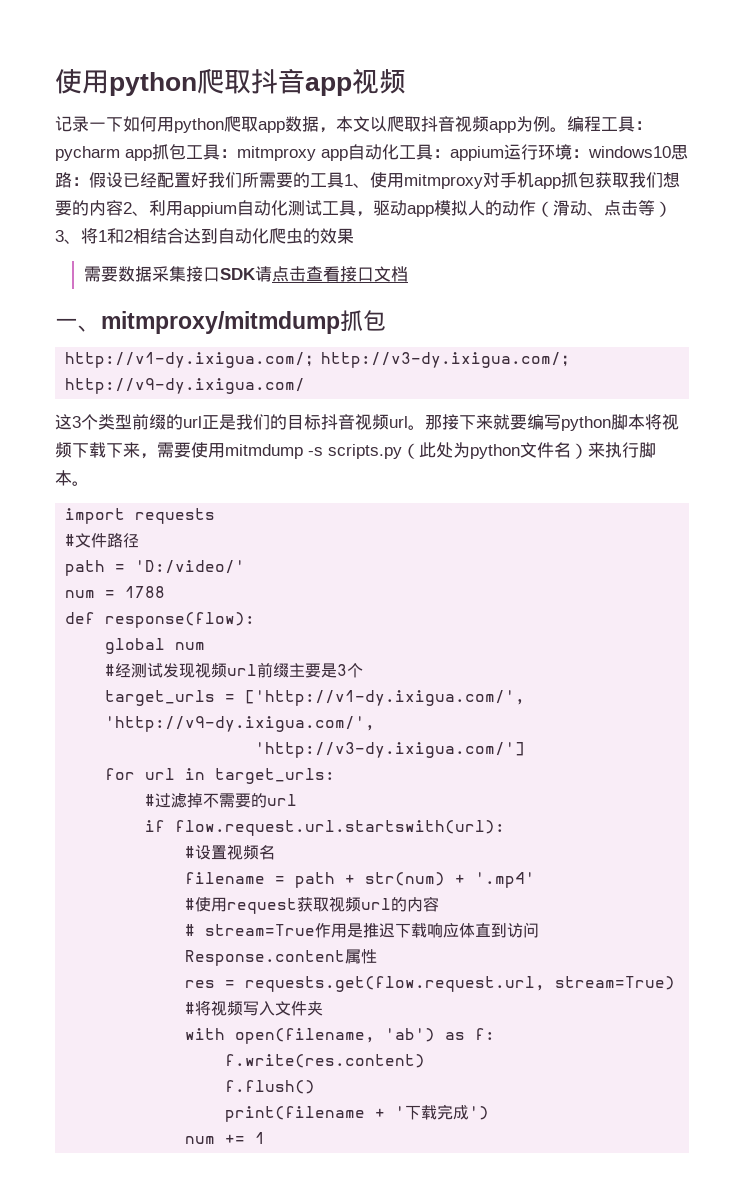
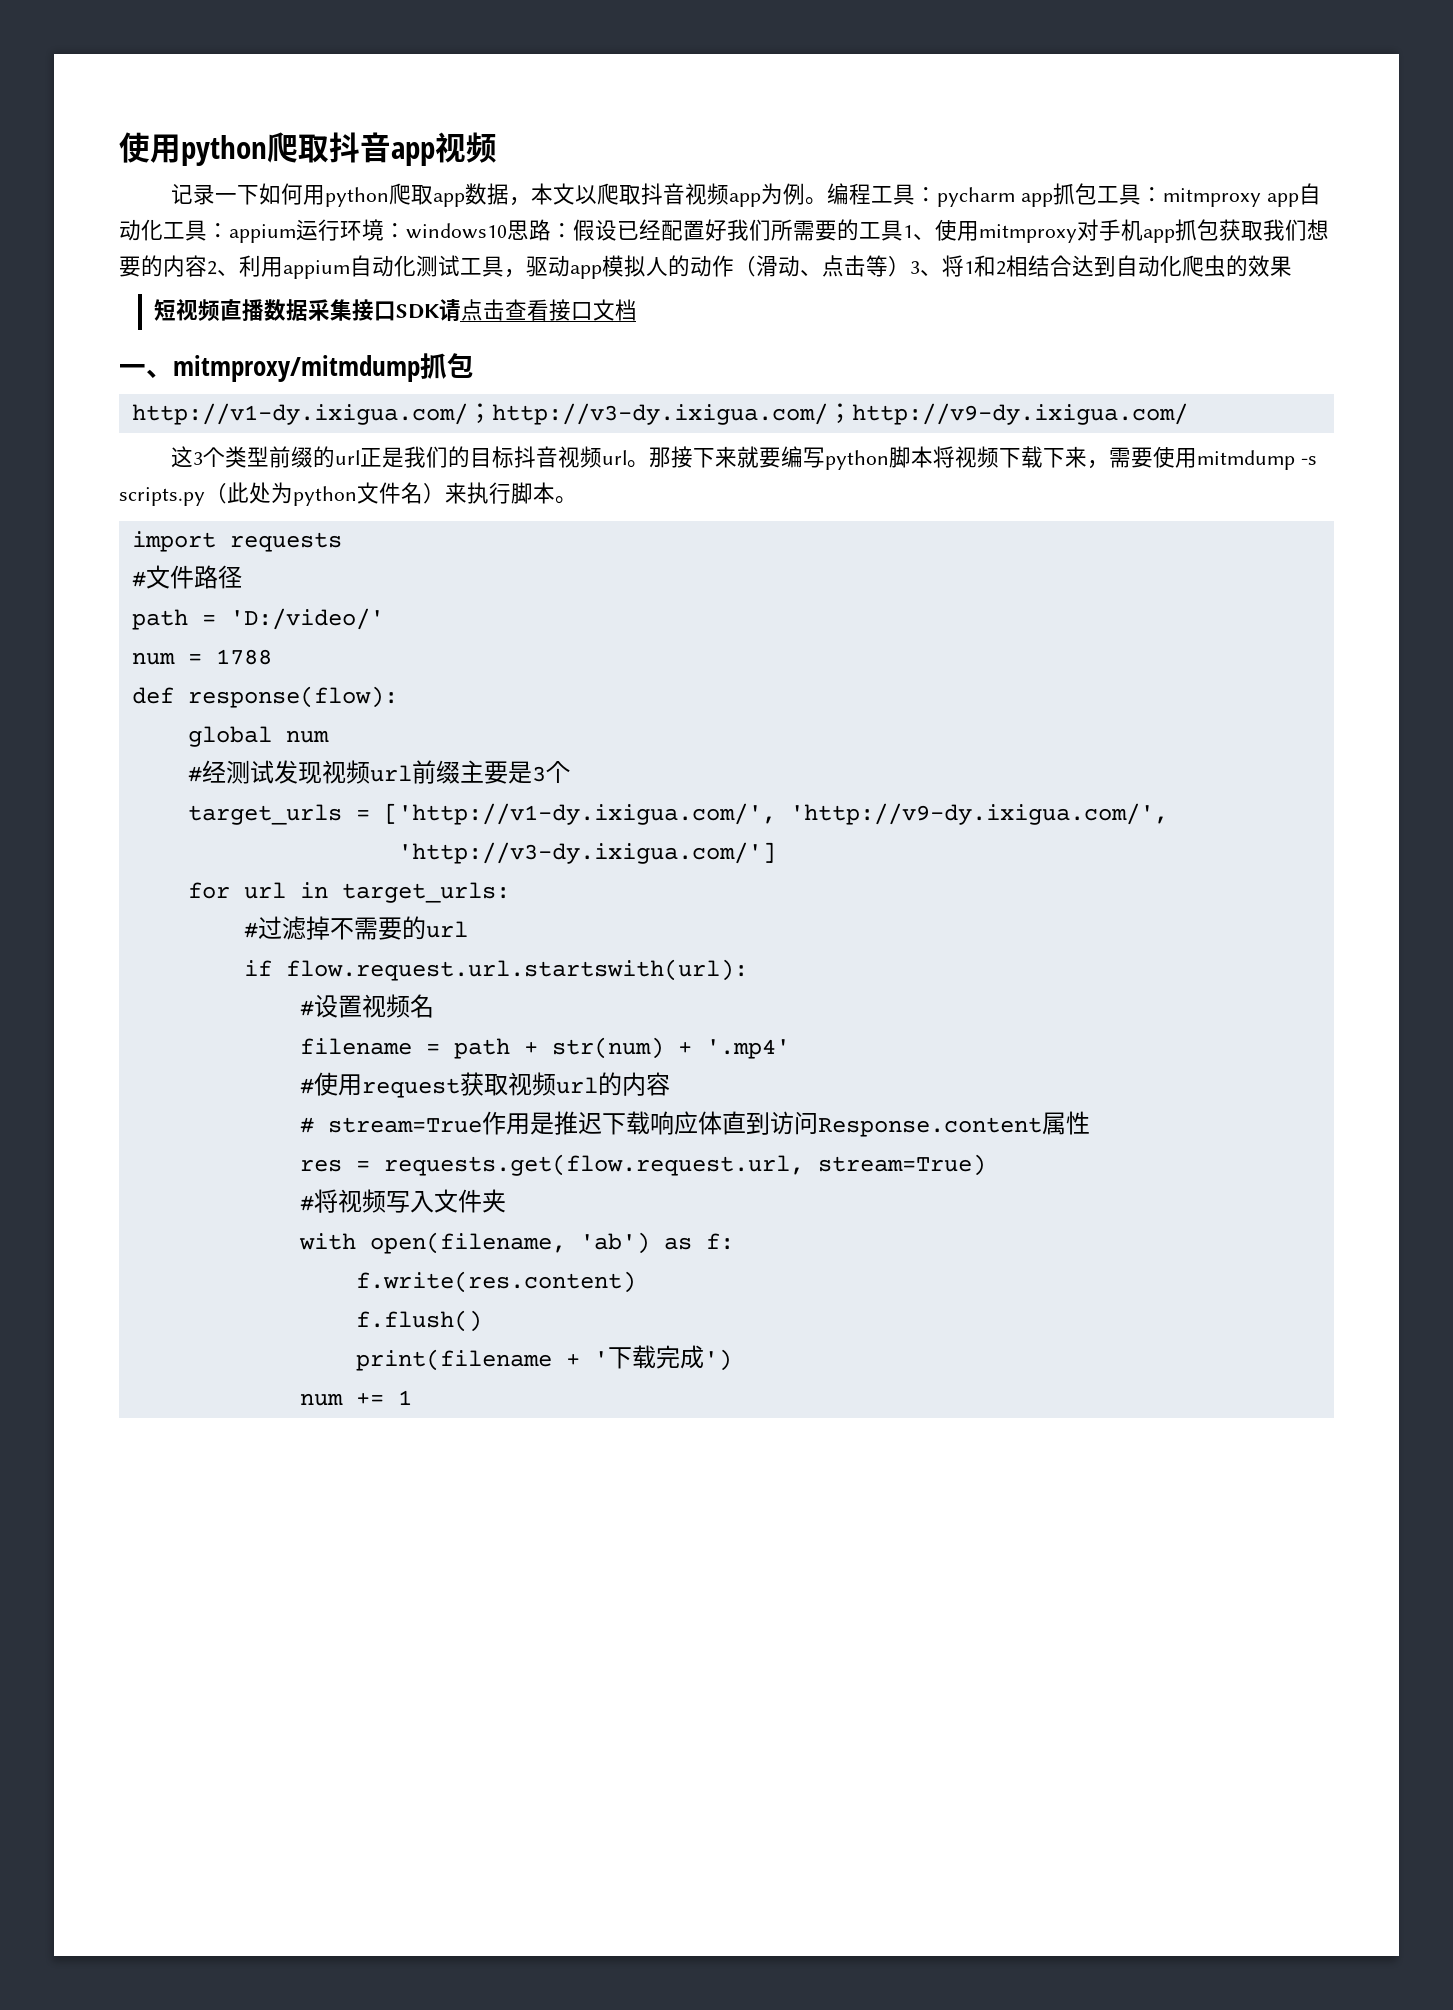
[83,266,118,282] 需要 -> [153,299,264,321] 短视频直播

